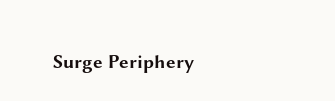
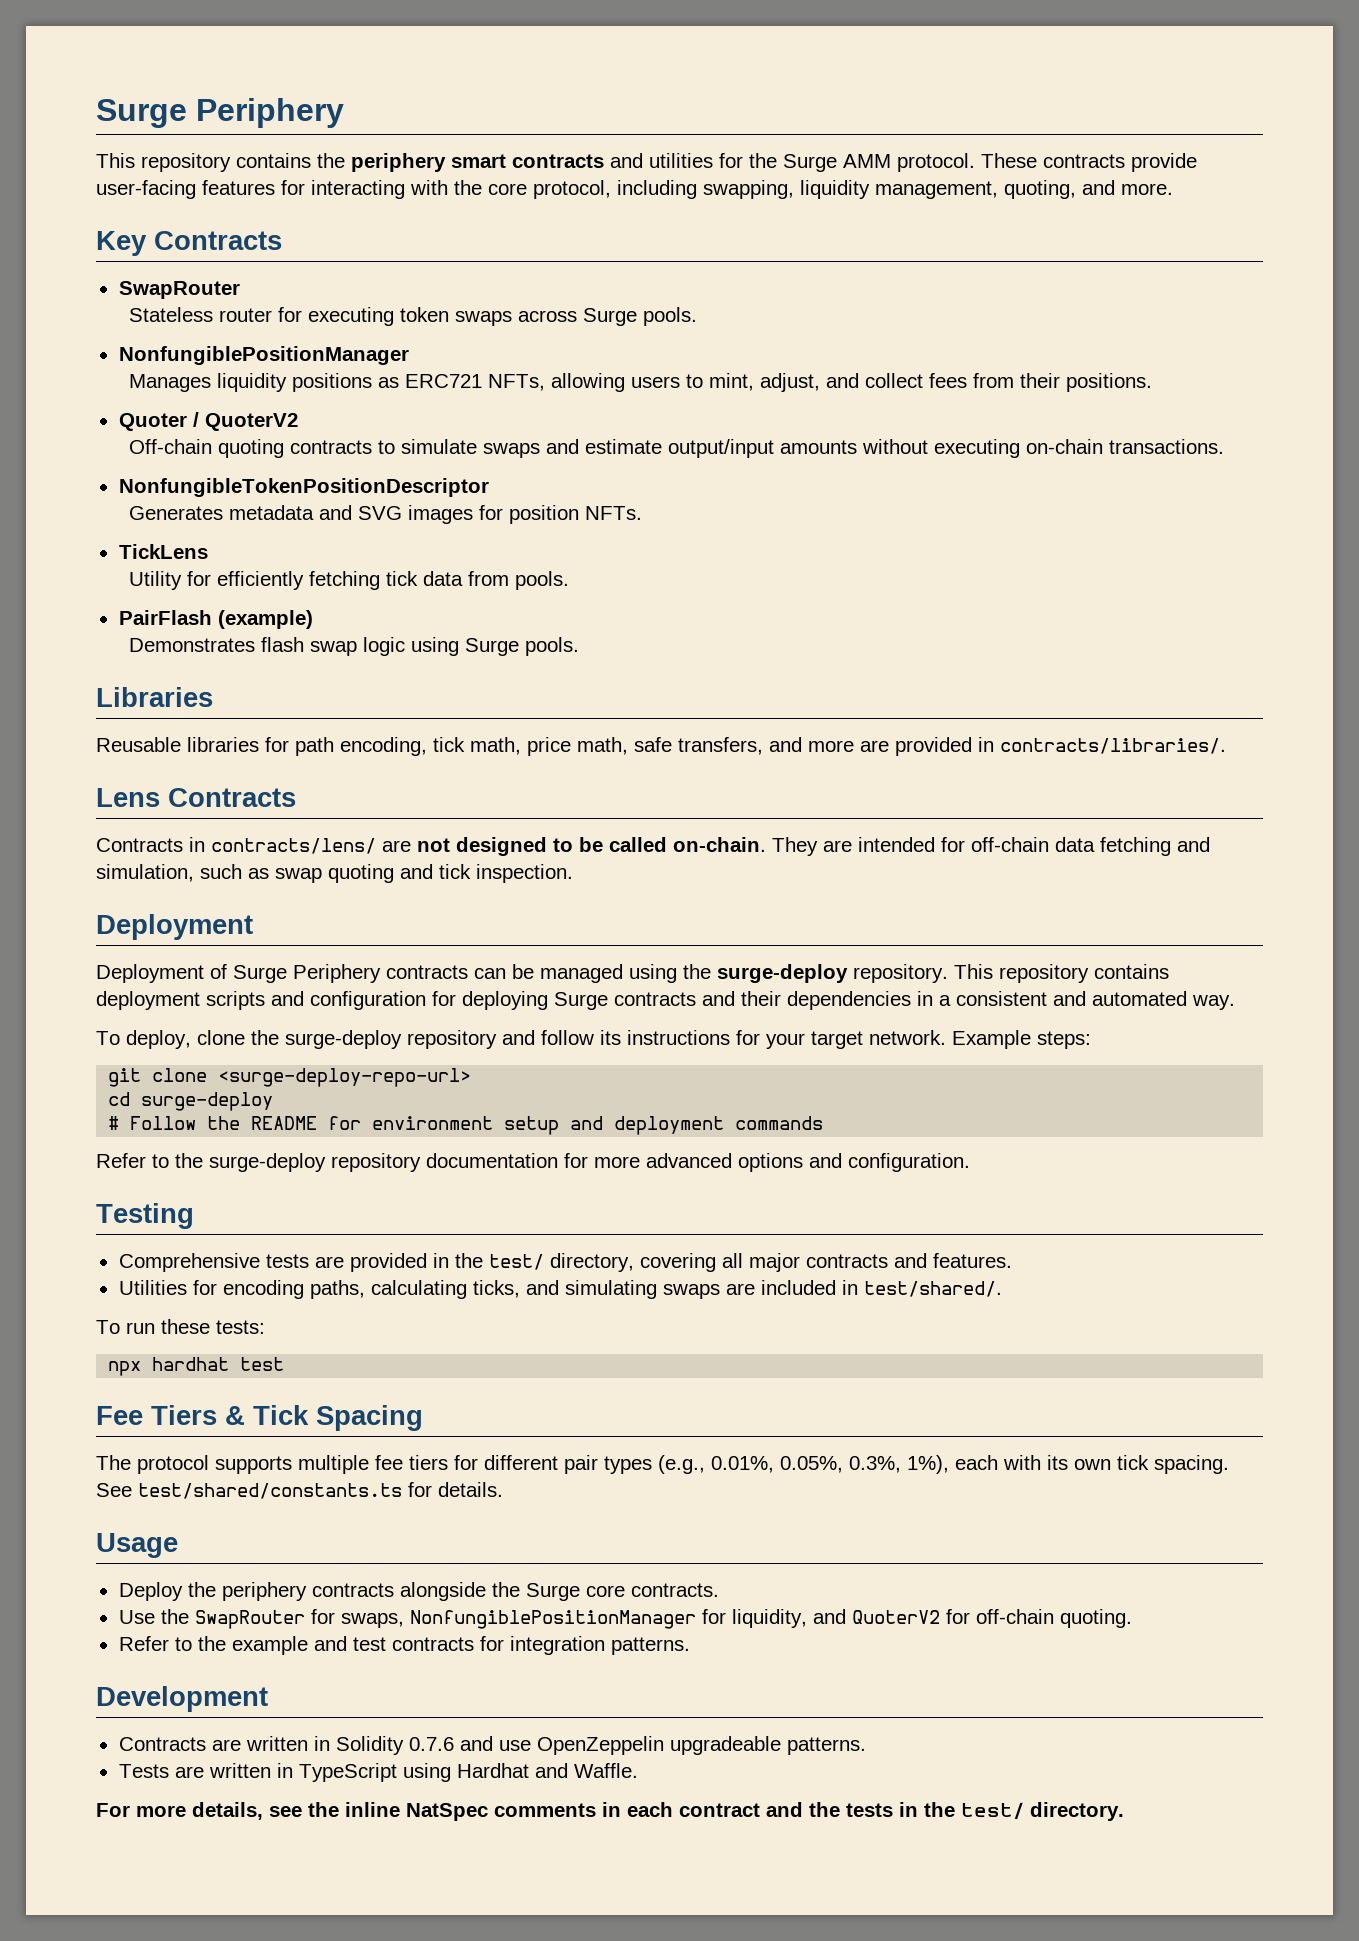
[53,55,195,73] Surge Periphery -> [96,98,344,128] [96,153,1197,172] [96,180,1173,199] [96,231,282,256] [118,281,240,299] [128,307,697,326] [118,346,409,365] [128,373,1152,392] [118,412,298,431] [128,439,1224,458] [118,478,489,497] [128,505,642,524] [118,544,208,559] [128,571,569,590] [118,610,313,629] [128,637,579,656] [96,687,213,707] [96,737,1226,756] [96,788,296,807] [96,837,1210,856] [96,864,573,883] [96,914,253,940] [96,964,1169,983] [96,991,1235,1010] [96,1030,1091,1049] [108,1068,472,1087] [108,1092,274,1111] [108,1116,824,1135] [96,1153,970,1172] [96,1203,194,1229] [118,1253,1012,1272] [118,1280,1002,1299] [96,1319,265,1334] [108,1357,285,1376] [96,1405,423,1431] [96,1455,1229,1474] [96,1482,503,1499] [96,1533,178,1558] [118,1582,719,1601] [118,1609,1132,1629] [118,1636,690,1655] [96,1686,268,1712] [118,1736,866,1755] [118,1763,638,1782] [96,1802,1124,1821] Surge Periphery // This repository contains the periphery smart contracts and utilities for the Surge AMM protocol. These contracts provide user-facing features for interacting with the core protocol, including swapping, liquidity management, quoting, and more. // Key Contracts // SwapRouter // Stateless router for executing token swaps across Surge pools. // NonfungiblePositionManager // Manages liquidity positions as ERC721 NFTs, allowing users to mint, adjust, and collect fees from their positions. // Quoter / QuoterV2 // Off-chain quoting contracts to simulate swaps and estimate output/input amounts without executing on-chain transactions. // NonfungibleTokenPositionDescriptor // Generates metadata and SVG images for position NFTs. // TickLens // Utility for efficiently fetching tick data from pools. // PairFlash (example) // Demonstrates flash swap logic using Surge pools. // Libraries // Reusable libraries for path encoding, tick math, price math, safe transfers, and more are provided in contracts/libraries/. // Lens Contracts // Contracts in contracts/lens/ are not designed to be called on-chain. They are intended for off-chain data fetching and simulation, such as swap quoting and tick inspection. // Deployment // Deployment of Surge Periphery contracts can be managed using the surge-deploy repository. This repository contains deployment scripts and configuration for deploying Surge contracts and their dependencies in a consistent and automated way. // To deploy, clone the surge-deploy repository and follow its instructions for your target network. Example steps: // git clone <surge-deploy-repo-url> // cd surge-deploy // # Follow the README for environment setup and deployment commands // Refer to the surge-deploy repository documentation for more advanced options and configuration. // Testing // Comprehensive tests are provided in the test/ directory, covering all major contracts and features. // Utilities for encoding paths, calculating ticks, and simulating swaps are included in test/shared/. // To run these tests: // npx hardhat test // Fee Tiers & Tick Spacing // The protocol supports multiple fee tiers for different pair types (e.g., 0.01%, 0.05%, 0.3%, 1%), each with its own tick spacing. See test/shared/constants.ts for details. // Usage // Deploy the periphery contracts alongside the Surge core contracts. // Use the SwapRouter for swaps, NonfungiblePositionManager for liquidity, and QuoterV2 for off-chain quoting. // Refer to the example and test contracts for integration patterns. // Development // Contracts are written in Solidity 0.7.6 and use OpenZeppelin upgradeable patterns. // Tests are written in TypeScript using Hardhat and Waffle. // For more details, see the inline NatSpec comments in each contract and the tests in the test/ directory.

